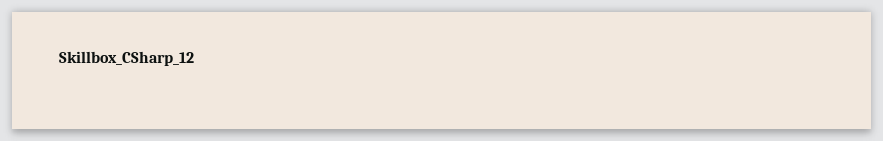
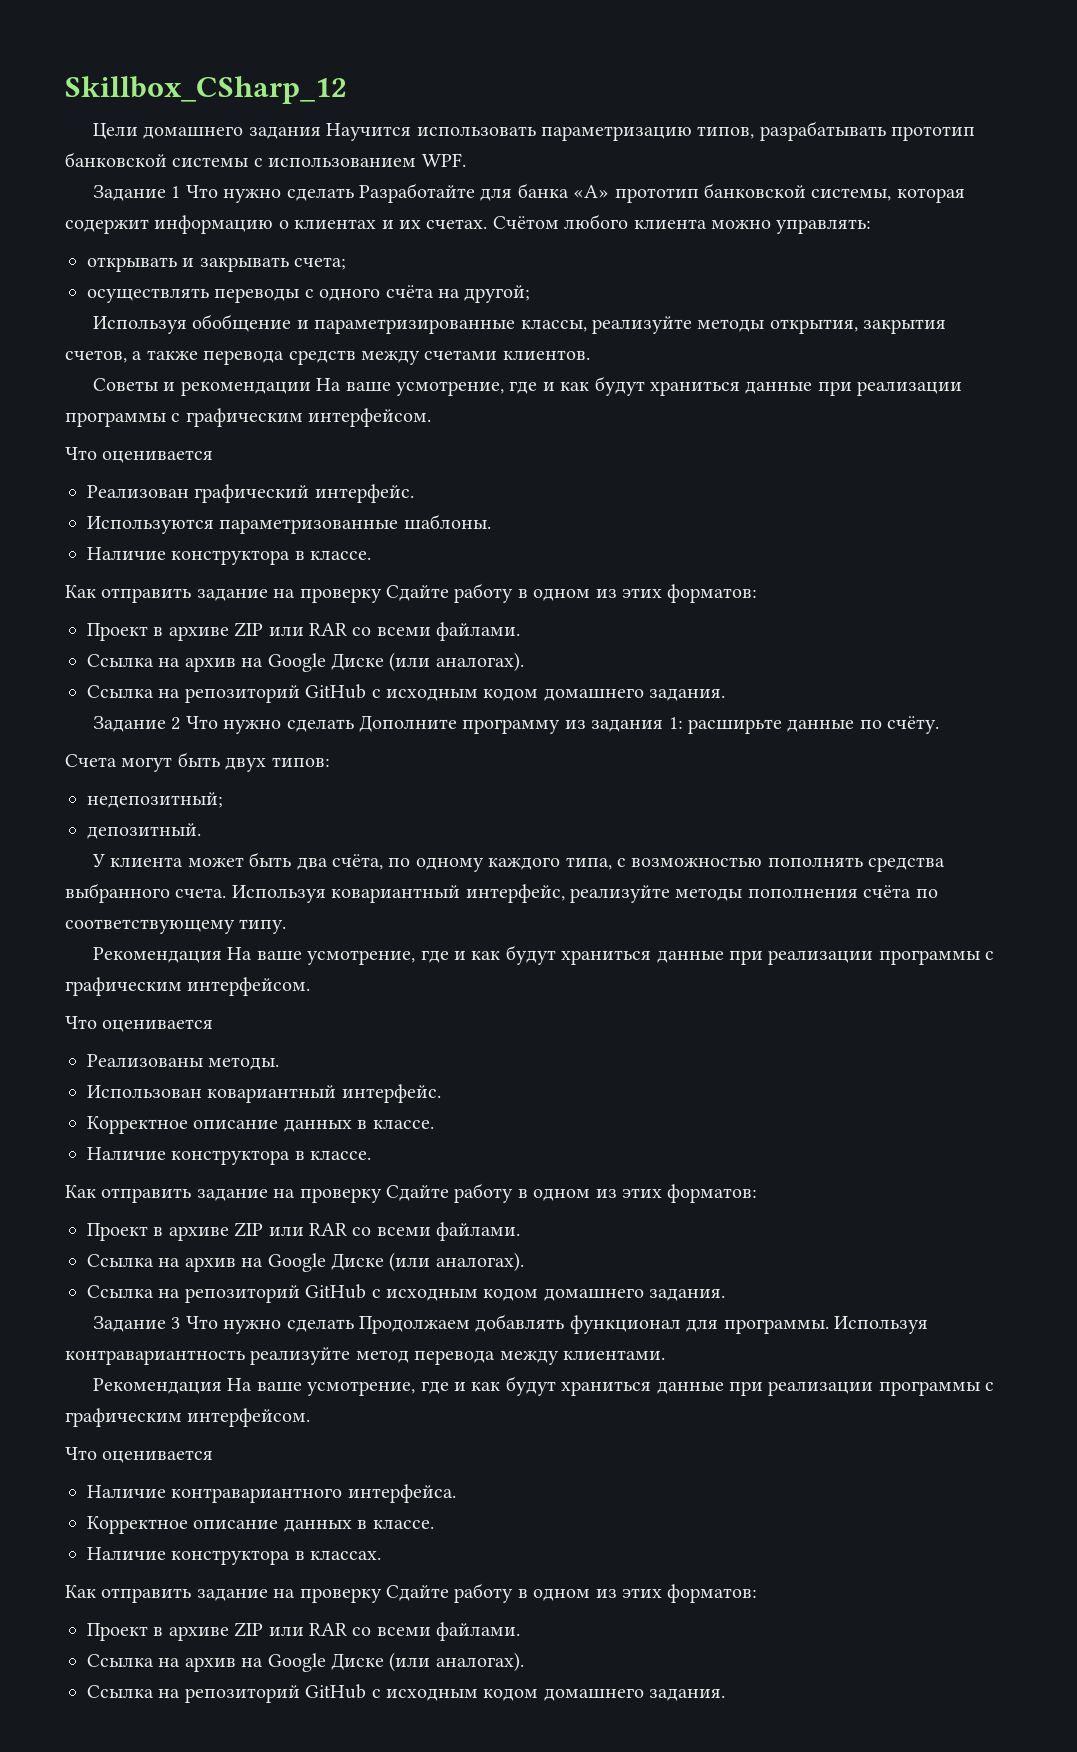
(194, 58) none -> [92,121,976,141] [65,152,466,167] [92,183,965,203] [65,214,872,234] [87,257,347,272] [87,285,531,303] [92,314,947,334] [65,350,590,365] [92,376,963,396] [65,408,432,427] [65,447,214,463] [87,484,414,503] [87,514,491,534] [87,547,372,565] [65,583,758,603] [87,622,521,641] [87,652,524,672] [87,684,726,703] [92,715,940,734] [65,752,330,772] [87,792,223,808] [87,823,201,839] [91,852,946,872] [65,883,938,903] [65,919,287,934] [92,945,995,965] [65,977,311,996] [65,1016,214,1032] [87,1054,280,1070] [87,1084,441,1103] [87,1116,434,1134] [87,1147,372,1165] [65,1183,758,1203] [87,1222,521,1241] [87,1252,524,1272] [87,1284,726,1303] [92,1314,928,1334] [65,1347,665,1365] [92,1376,995,1396] [65,1408,311,1427] [65,1447,214,1463] [87,1484,456,1503] [87,1516,434,1534] [87,1547,382,1565] [65,1583,758,1603] [87,1622,521,1641] [87,1652,524,1672] [87,1684,726,1703] // Цели домашнего задания Научится использовать параметризацию типов, разрабатывать прототип банковской системы с использованием WPF. // Задание 1 Что нужно сделать Разработайте для банка «А» прототип банковской системы, которая содержит информацию о клиентах и их счетах. Счётом любого клиента можно управлять: // открывать и закрывать счета; // осуществлять переводы с одного счёта на другой; // Используя обобщение и параметризированные классы, реализуйте методы открытия, закрытия счетов, а также перевода средств между счетами клиентов. // Советы и рекомендации На ваше усмотрение, где и как будут храниться данные при реализации программы с графическим интерфейсом. // Что оценивается // Реализован графический интерфейс. // Используются параметризованные шаблоны. // Наличие конструктора в классе. // Как отправить задание на проверку Сдайте работу в одном из этих форматов: // Проект в архиве ZIP или RAR со всеми файлами. // Ссылка на архив на Google Диске (или аналогах). // Ссылка на репозиторий GitHub с исходным кодом домашнего задания. // Задание 2 Что нужно сделать Дополните программу из задания 1: расширьте данные по счёту. // Счета могут быть двух типов: // недепозитный; // депозитный. // У клиента может быть два счёта, по одному каждого типа, с возможностью пополнять средства выбранного счета. Используя ковариантный интерфейс, реализуйте методы пополнения счёта по соответствующему типу. // Рекомендация На ваше усмотрение, где и как будут храниться данные при реализации программы с графическим интерфейсом. // Что оценивается // Реализованы методы. // Использован ковариантный интерфейс. // Корректное описание данных в классе. // Наличие конструктора в классе. // Как отправить задание на проверку Сдайте работу в одном из этих форматов: // Проект в архиве ZIP или RAR со всеми файлами. // Ссылка на архив на Google Диске (или аналогах). // Ссылка на репозиторий GitHub с исходным кодом домашнего задания. // Задание 3 Что нужно сделать Продолжаем добавлять функционал для программы. Используя контравариантность реализуйте метод перевода между клиентами. // Рекомендация На ваше усмотрение, где и как будут храниться данные при реализации программы с графическим интерфейсом. // Что оценивается // Наличие контравариантного интерфейса. // Корректное описание данных в классе. // Наличие конструктора в классах. // Как отправить задание на проверку Сдайте работу в одном из этих форматов: // Проект в архиве ZIP или RAR со всеми файлами. // Ссылка на архив на Google Диске (или аналогах). // Ссылка на репозиторий GitHub с исходным кодом домашнего задания.

